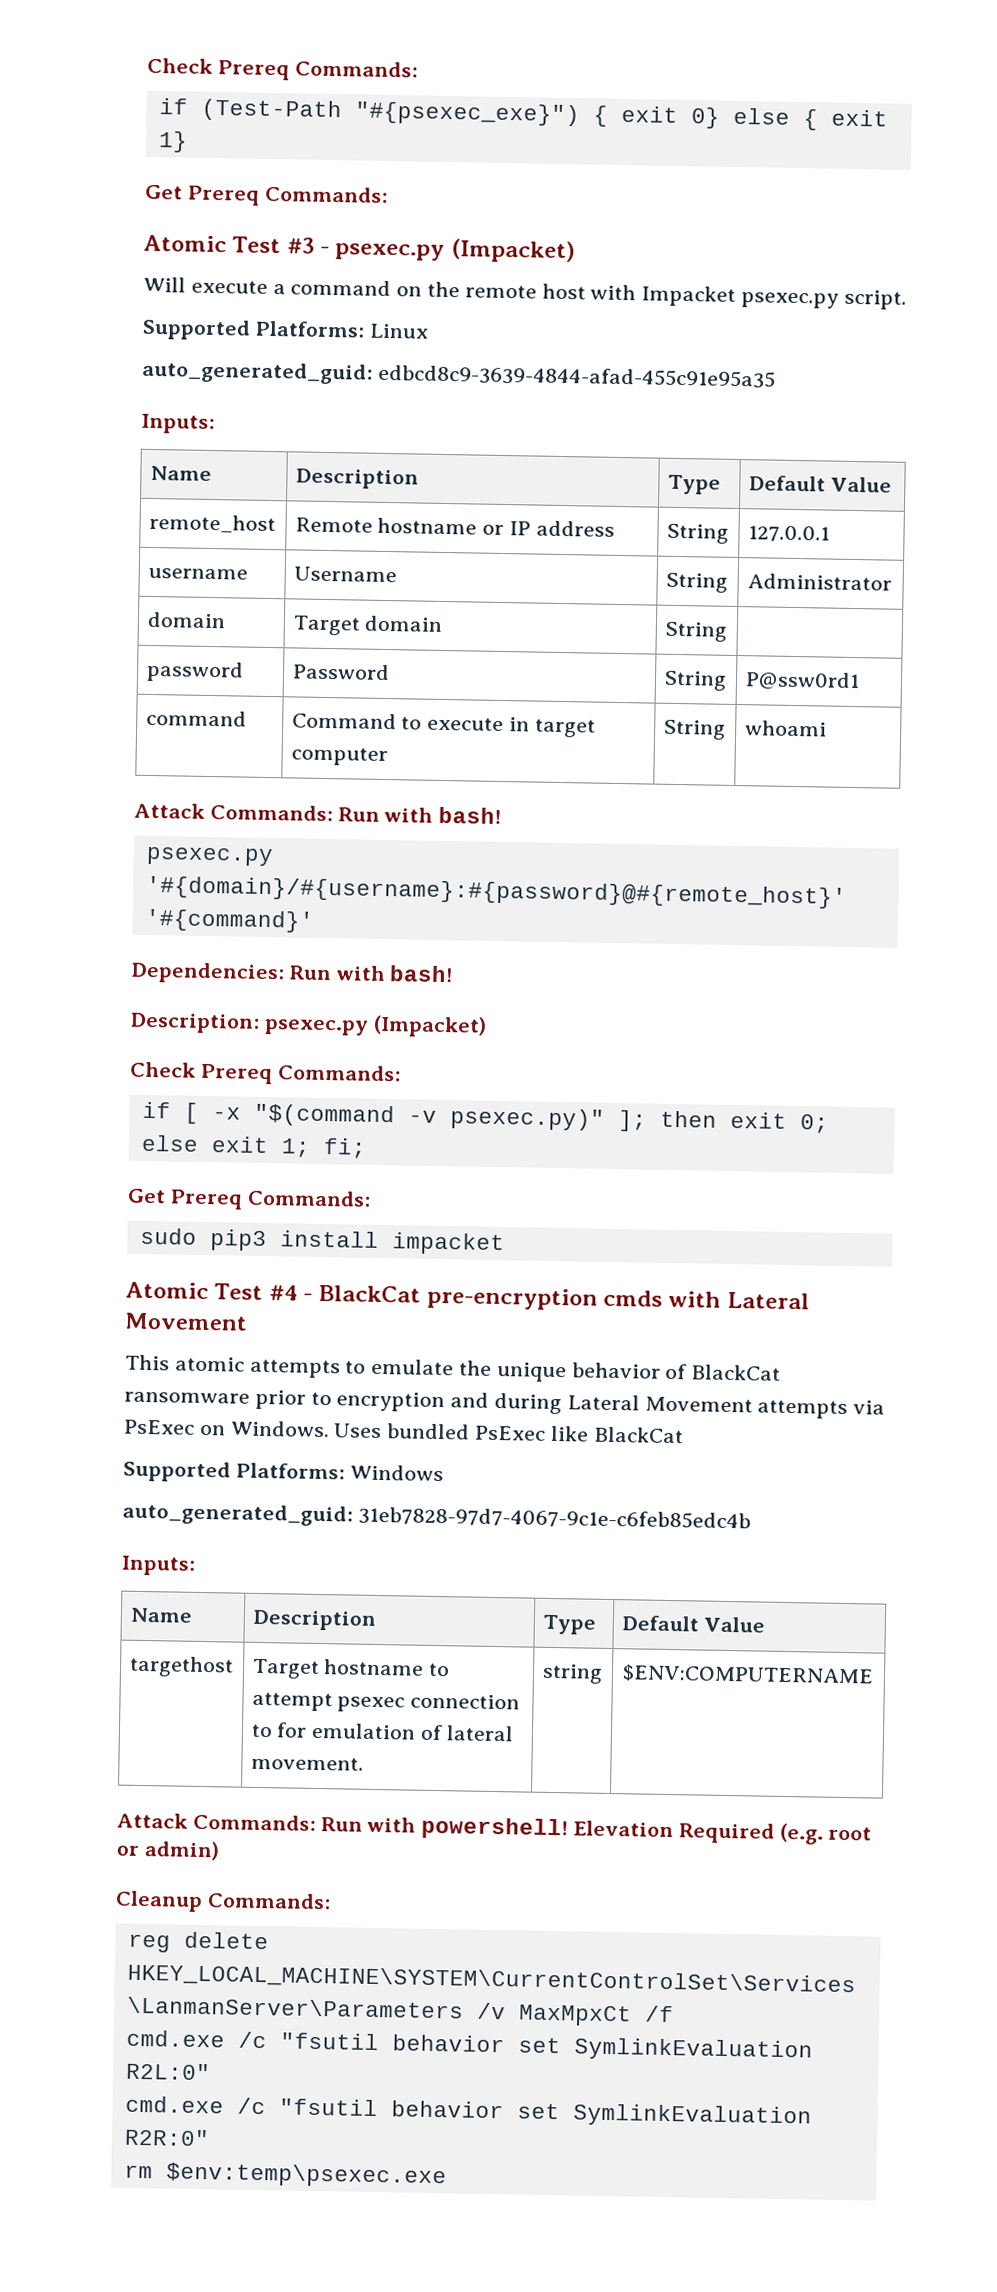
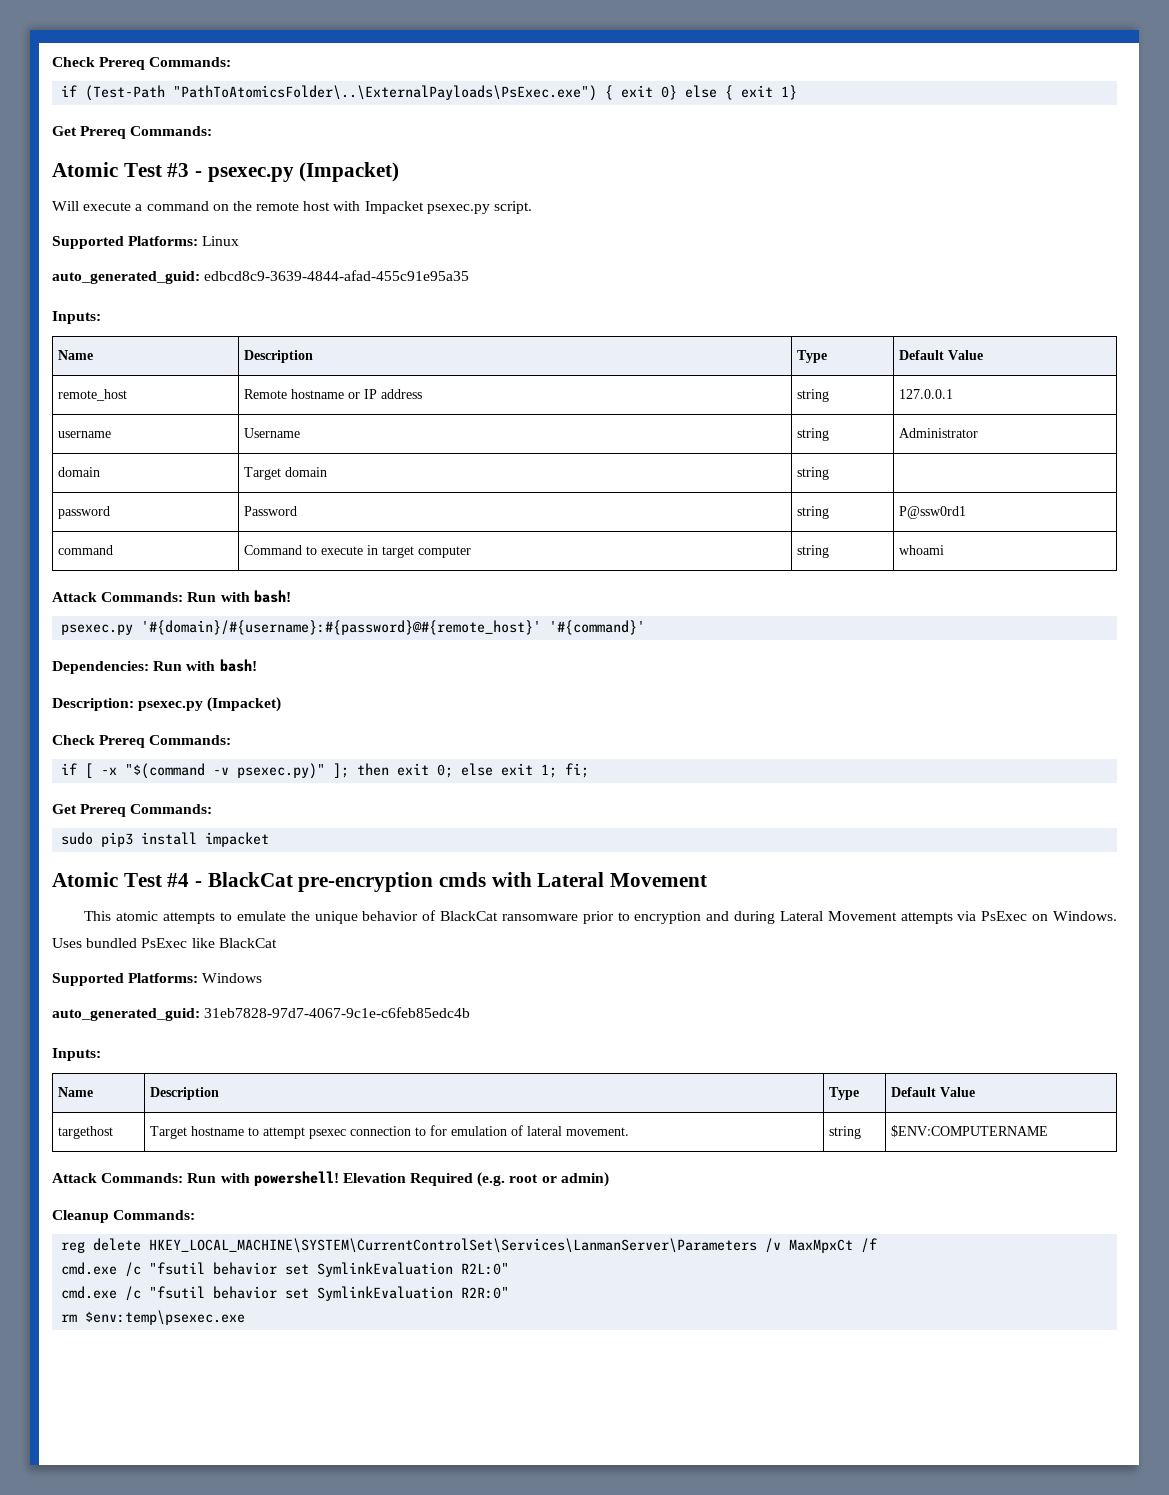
[354,101,580,127] "#{psexec_exe}") -> [173,85,598,101] "PathToAtomicsFolder\..\ExternalPayloads\PsExec.exe")
[666,523,729,544] String -> [797,389,830,402] string
[665,572,728,593] String -> [797,428,830,441] string
[664,621,727,642] String -> [797,467,830,480] string
[663,670,727,691] String -> [797,506,830,519] string
[662,719,726,740] String -> [797,545,830,558] string

